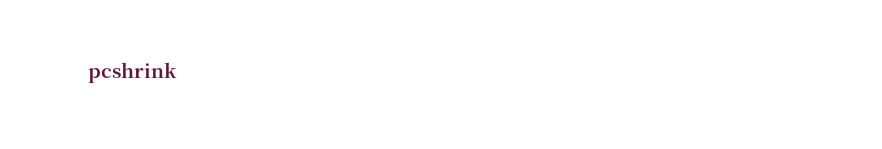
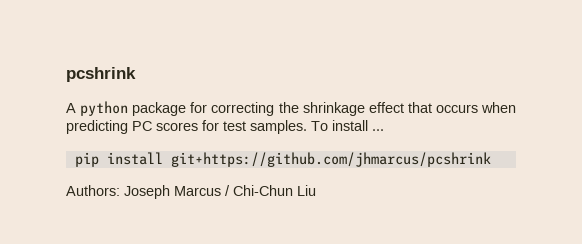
(177, 72) none -> [66,101,517,116] [66,120,384,134] [74,152,491,167] [66,185,316,199] // A python package for correcting the shrinkage effect that occurs when predicting PC scores for test samples. To install ... // pip install git+https://github.com/jhmarcus/pcshrink // Authors: Joseph Marcus / Chi-Chun Liu

